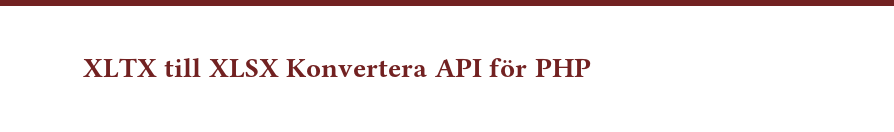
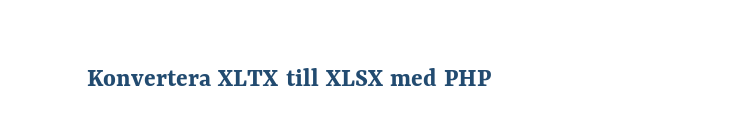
(83, 68) none -> [87,70,211,86] Konvertera
[286,58,528,77] Konvertera API för -> [390,68,438,86] med

